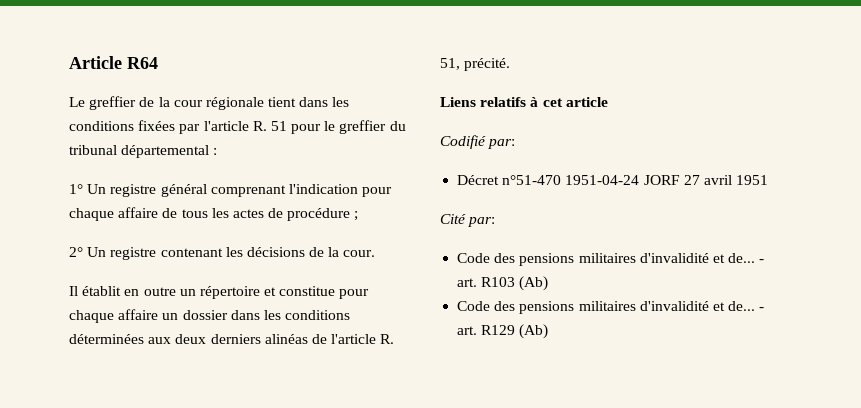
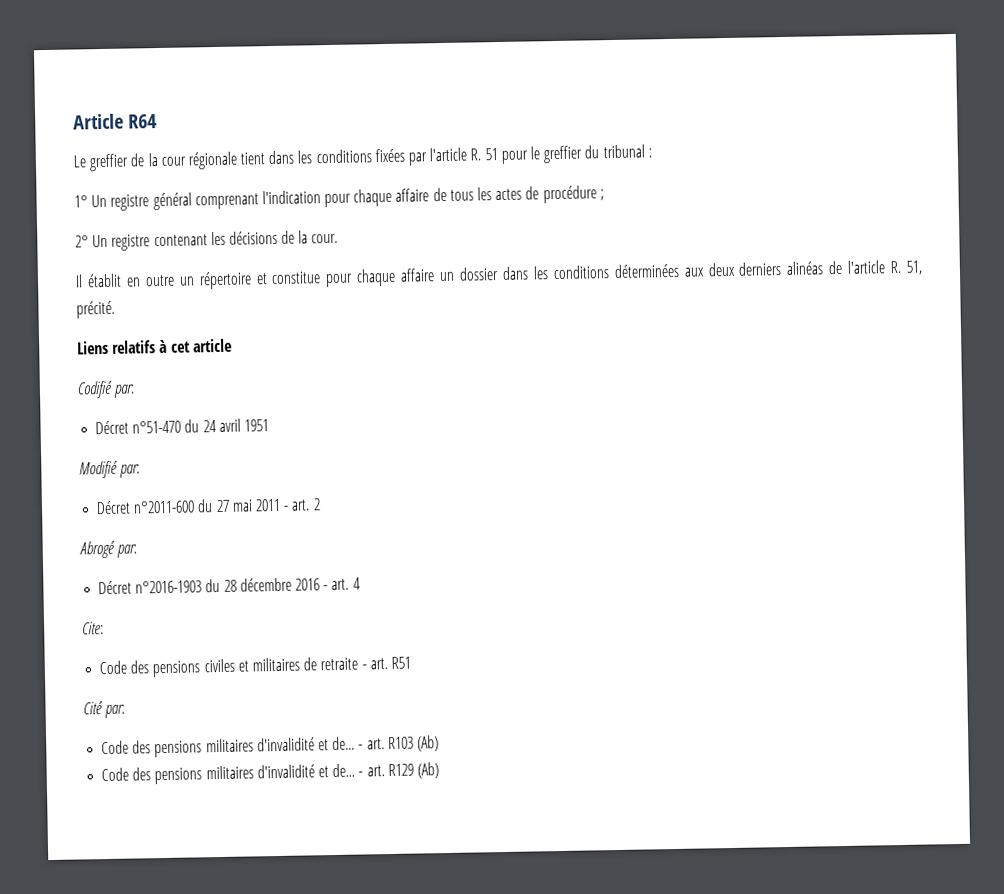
[121,145,210,158] départemental -> (645, 151) none
[565,175,700,185] 1951-04-24 JORF 27 -> [184,419,217,433] du 24
(769, 180) none -> [79,460,141,479] [96,498,321,515] [79,540,138,559] [98,577,361,595] [82,621,104,635] [99,656,411,678] // Modifié par: // Décret n°2011-600 du 27 mai 2011 - art. 2 // Abrogé par: // Décret n°2016-1903 du 28 décembre 2016 - art. 4 // Cite: // Code des pensions civiles et militaires de retraite - art. R51

